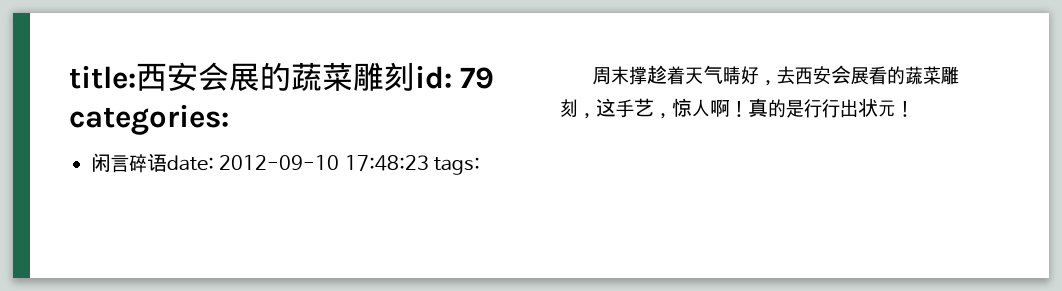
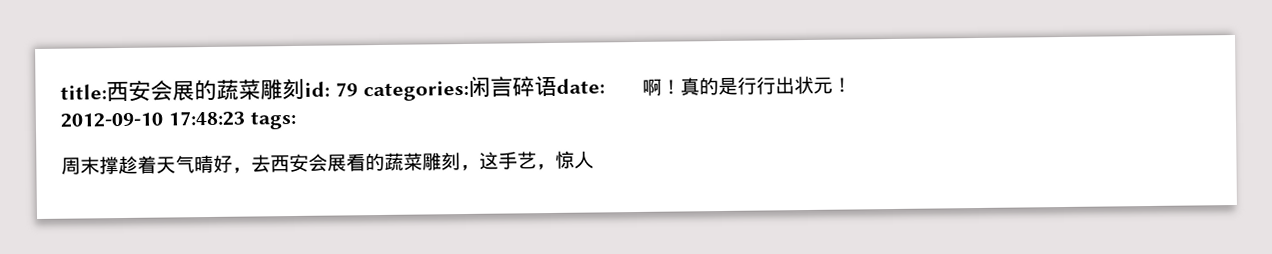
(229, 119) // -> (469, 91) none

